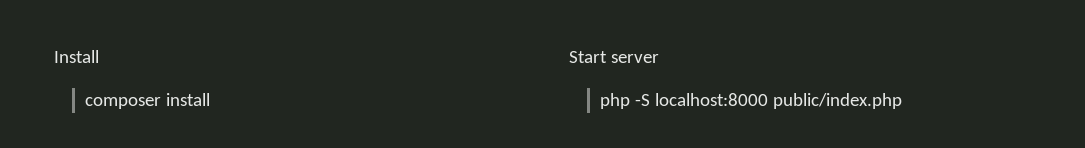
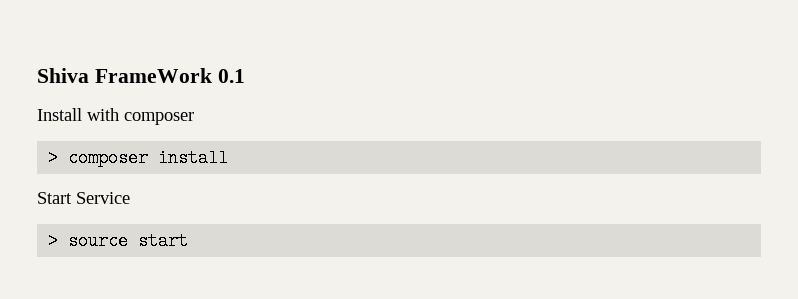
[54,50,99,63] [85,93,211,109] [569,51,659,63] [600,93,903,109] Install // composer install // Start server // php -S localhost:8000 public/index.php -> [37,68,245,83] [37,108,194,125] [48,149,229,167] [37,192,130,204] [48,232,189,250] Shiva FrameWork 0.1 // Install with composer // > composer install // Start Service // > source start

